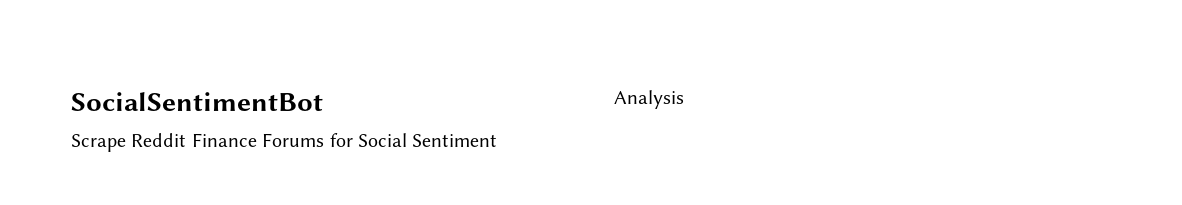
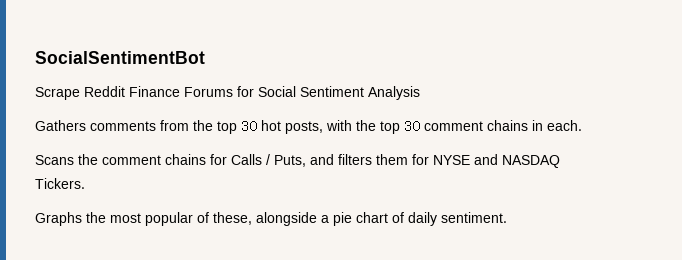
(684, 99) none -> [35,120,582,134] [35,154,560,168] [35,178,85,189] [35,212,507,226] // Gathers comments from the top 30 hot posts, with the top 30 comment chains in each. // Scans the comment chains for Calls / Puts, and filters them for NYSE and NASDAQ Tickers. // Graphs the most popular of these, alongside a pie chart of daily sentiment.

